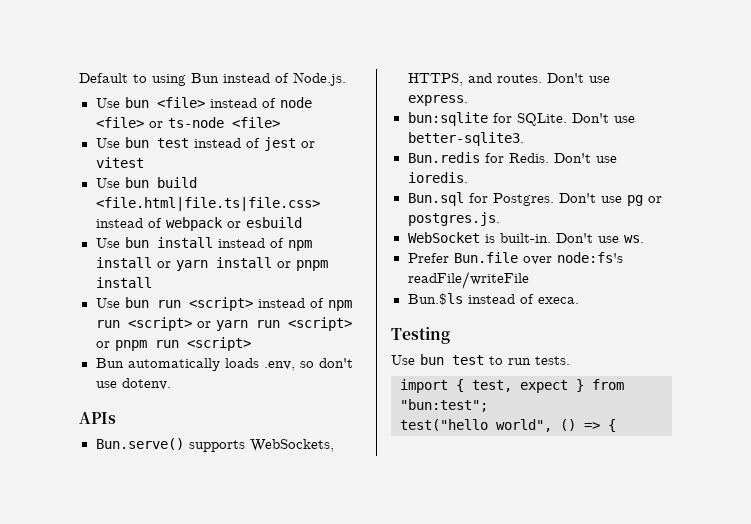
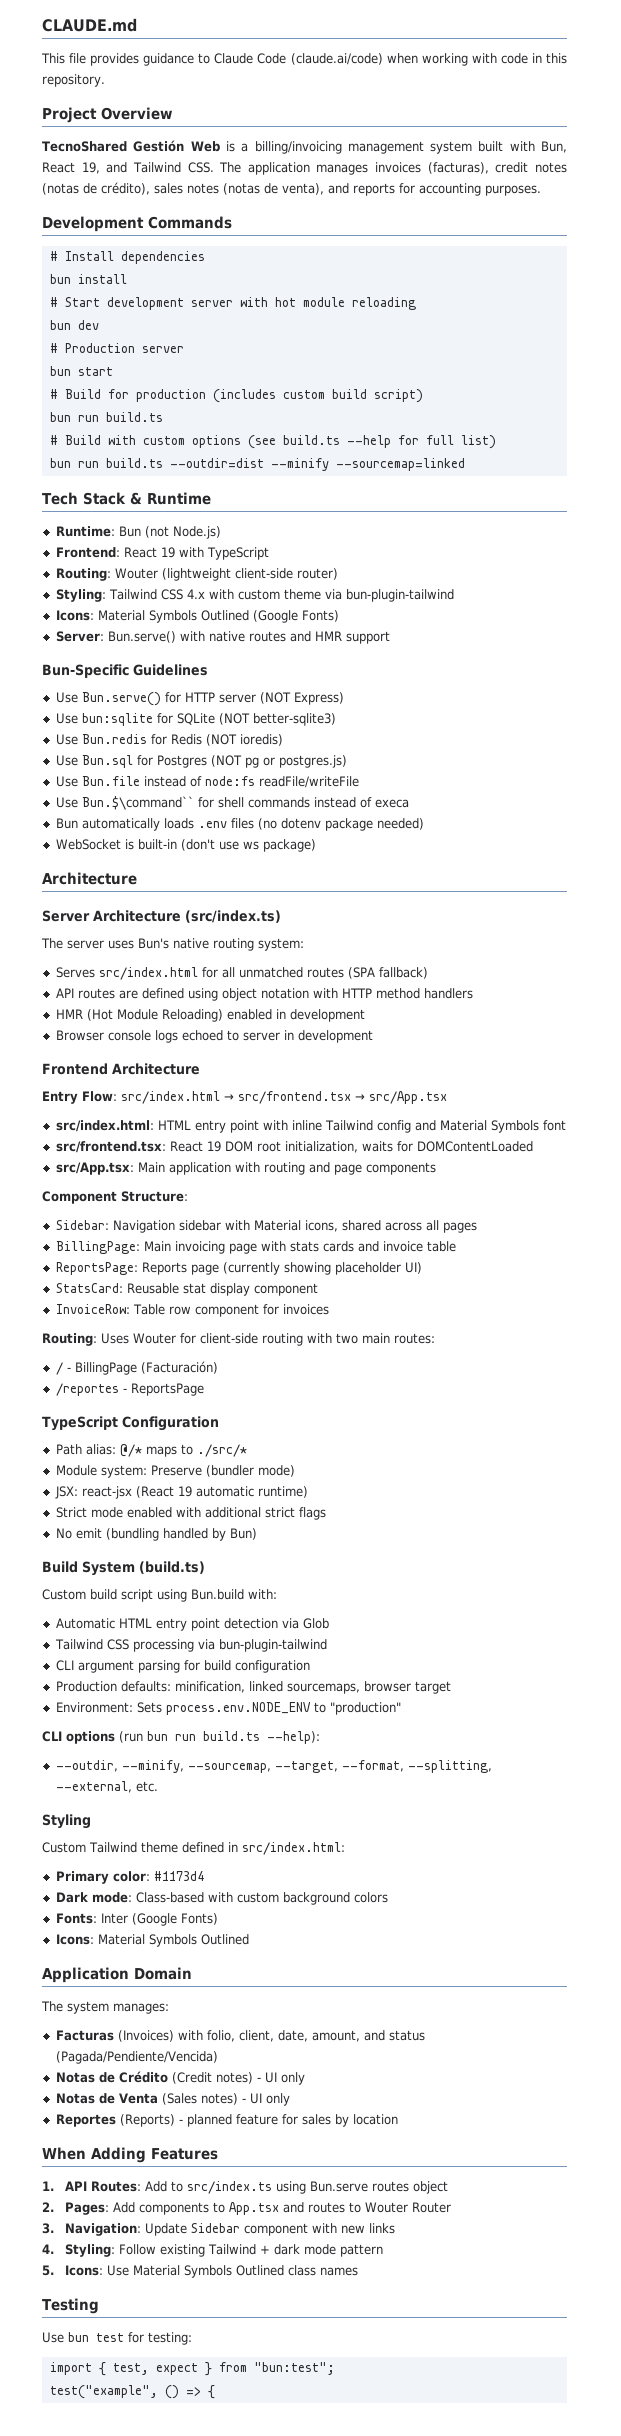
[79,72,346,86] [95,97,312,108] [95,117,280,128] [95,137,315,151] [95,157,144,168] [95,177,197,188] [95,197,320,211] [95,217,302,231] [95,237,312,251] [95,257,328,271] [95,277,152,288] [95,297,352,311] [95,317,352,331] [95,337,251,351] [95,358,353,371] [95,378,171,390] [79,412,116,424] [95,438,334,452] [407,73,610,86] [407,95,468,106] [407,112,635,126] [407,132,524,146] [407,152,617,163] [407,172,468,183] [407,192,662,206] [407,212,500,226] [407,232,644,243] [407,252,623,265] [407,271,529,289] [407,293,579,305] Default to using Bun instead of Node.js. // Use bun <file> instead of node <file> or ts-node <file> // Use bun test instead of jest or vitest // Use bun build <file.html|file.ts|file.css> instead of webpack or esbuild // Use bun install instead of npm install or yarn install or pnpm install // Use bun run <script> instead of npm run <script> or yarn run <script> or pnpm run <script> // Bun automatically loads .env, so don't use dotenv. // APIs // Bun.serve() supports WebSockets, HTTPS, and routes. Don't use express. // bun:sqlite for SQLite. Don't use better-sqlite3. // Bun.redis for Redis. Don't use ioredis. // Bun.sql for Postgres. Don't use pg or postgres.js. // WebSocket is built-in. Don't use ws. // Prefer Bun.file over node:fs's readFile/writeFile // Bun.$ls instead of execa. -> [42,18,137,32] [41,53,567,66] [42,74,105,87] [42,107,172,123] [42,140,567,154] [42,162,567,175] [42,182,541,196] [42,216,232,232] [49,251,205,264] [49,274,127,284] [49,297,416,310] [49,320,99,330] [49,343,184,353] [49,366,113,376] [49,389,423,403] [49,412,163,422] [49,435,496,449] [49,458,465,471] [42,492,211,505] [55,526,221,539] [55,547,269,560] [55,568,338,581] [55,589,454,602] [55,610,339,623] [55,631,390,644] [42,664,208,678] [55,692,344,706] [55,713,336,726] [55,734,283,746] [55,755,347,768] [55,776,359,788] [55,796,409,810] [55,818,424,831] [55,839,316,852] [42,872,137,885] [42,910,281,923] [41,938,304,951] [55,967,428,980] [55,988,473,1001] [55,1009,365,1022] [55,1030,373,1043] [42,1063,200,1075] [42,1091,447,1104] [55,1120,566,1133] [55,1141,533,1153] [55,1162,436,1175] [42,1191,188,1204] [55,1220,477,1233] [55,1241,456,1254] [55,1262,422,1275] [55,1283,318,1296] [55,1304,329,1317] [42,1333,435,1346] [55,1361,218,1375] [55,1383,204,1396] [42,1416,219,1431] [55,1444,247,1457] [55,1465,295,1478] [54,1486,308,1499] [55,1507,326,1520] [55,1528,257,1541] [42,1561,205,1576] [42,1589,277,1602] [55,1618,329,1631] [54,1639,327,1652] [55,1660,310,1673] [55,1681,451,1694] [55,1702,401,1715] [42,1731,320,1744] [55,1760,492,1773] [55,1781,158,1793] [42,1814,91,1829] [42,1842,345,1855] [55,1871,204,1884] [55,1892,388,1905] [55,1913,218,1926] [55,1934,249,1947] [42,1967,192,1983] [41,2001,169,2014] [55,2030,425,2042] [55,2051,218,2064] [55,2071,305,2085] [55,2093,290,2106] [55,2114,398,2127] [42,2147,218,2163] [42,2181,449,2194] [42,2202,452,2215] [42,2223,396,2236] [42,2244,384,2257] [42,2265,359,2278] CLAUDE.md // This file provides guidance to Claude Code (claude.ai/code) when working with code in this repository. // Project Overview // TecnoShared Gestión Web is a billing/invoicing management system built with Bun, React 19, and Tailwind CSS. The application manages invoices (facturas), credit notes (notas de crédito), sales notes (notas de venta), and reports for accounting purposes. // Development Commands // # Install dependencies // bun install // # Start development server with hot module reloading // bun dev // # Production server // bun start // # Build for production (includes custom build script) // bun run build.ts // # Build with custom options (see build.ts --help for full list) // bun run build.ts --outdir=dist --minify --sourcemap=linked // Tech Stack & Runtime // Runtime: Bun (not Node.js) // Frontend: React 19 with TypeScript // Routing: Wouter (lightweight client-side router) // Styling: Tailwind CSS 4.x with custom theme via bun-plugin-tailwind // Icons: Material Symbols Outlined (Google Fonts) // Server: Bun.serve() with native routes and HMR support // Bun-Specific Guidelines // Use Bun.serve() for HTTP server (NOT Express) // Use bun:sqlite for SQLite (NOT better-sqlite3) // Use Bun.redis for Redis (NOT ioredis) // Use Bun.sql for Postgres (NOT pg or postgres.js) // Use Bun.file instead of node:fs readFile/writeFile // Use Bun.$\command`` for shell commands instead of execa // Bun automatically loads .env files (no dotenv package needed) // WebSocket is built-in (don't use ws package) // Architecture // Server Architecture (src/index.ts) // The server uses Bun's native routing system: // Serves src/index.html for all unmatched routes (SPA fallback) // API routes are defined using object notation with HTTP method handlers // HMR (Hot Module Reloading) enabled in development // Browser console logs echoed to server in development // Frontend Architecture // Entry Flow: src/index.html → src/frontend.tsx → src/App.tsx // src/index.html: HTML entry point with inline Tailwind config and Material Symbols font // src/frontend.tsx: React 19 DOM root initialization, waits for DOMContentLoaded // src/App.tsx: Main application with routing and page components // Component Structure: // Sidebar: Navigation sidebar with Material icons, shared across all pages // BillingPage: Main invoicing page with stats cards and invoice table // ReportsPage: Reports page (currently showing placeholder UI) // StatsCard: Reusable stat display component // InvoiceRow: Table row component for invoices // Routing: Uses Wouter for client-side routing with two main routes: // / - BillingPage (Facturación) // /reportes - ReportsPage // TypeScript Configuration // Path alias: @/* maps to ./src/* // Module system: Preserve (bundler mode) // JSX: react-jsx (React 19 automatic runtime) // Strict mode enabled with additional strict flags // No emit (bundling handled by Bun) // Build System (build.ts) // Custom build script using Bun.build with: // Automatic HTML entry point detection via Glob // Tailwind CSS processing via bun-plugin-tailwind // CLI argument parsing for build configuration // Production defaults: minification, linked sourcemaps, browser target // Environment: Sets process.env.NODE_ENV to "production" // CLI options (run bun run build.ts --help): // --outdir, --minify, --sourcemap, --target, --format, --splitting, --external, etc. // Styling // Custom Tailwind theme defined in src/index.html: // Primary color: #1173d4 // Dark mode: Class-based with custom background colors // Fonts: Inter (Google Fonts) // Icons: Material Symbols Outlined // Application Domain // The system manages: // Facturas (Invoices) with folio, client, date, amount, and status (Pagada/Pendiente/Vencida) // Notas de Crédito (Credit notes) - UI only // Notas de Venta (Sales notes) - UI only // Reportes (Reports) - planned feature for sales by location // When Adding Features // 1. API Routes: Add to src/index.ts using Bun.serve routes object // 2. Pages: Add components to App.tsx and routes to Wouter Router // 3. Navigation: Update Sidebar component with new links // 4. Styling: Follow existing Tailwind + dark mode pattern // 5. Icons: Use Material Symbols Outlined class names
[489,356,570,365] to run tests. -> [128,2332,192,2345] for testing:
[400,419,552,432] test("hello world", -> [49,2385,158,2399] test("example",

